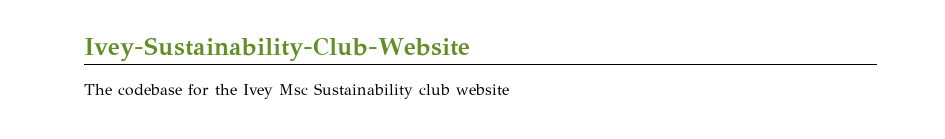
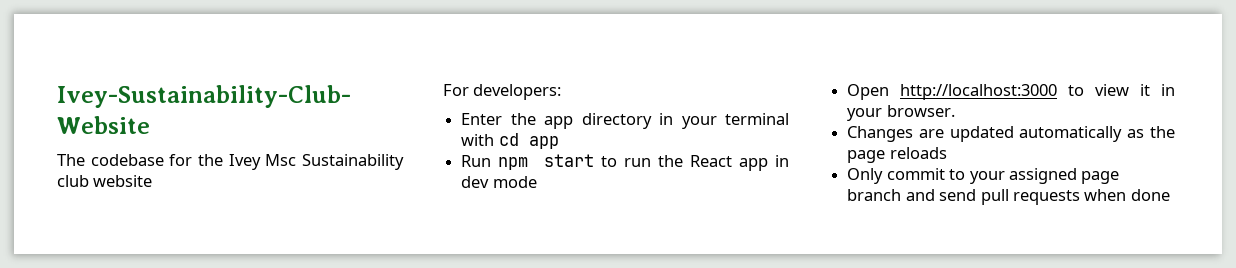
(509, 89) none -> [443,84,562,100] [461,113,789,129] [461,133,559,149] [461,154,789,171] [461,176,537,188] [847,84,1175,100] [847,105,955,121] [847,126,1175,142] [847,147,947,163] [847,168,1120,184] [847,189,1170,205] // For developers: // Enter the app directory in your terminal with cd app // Run npm start to run the React app in dev mode // Open http://localhost:3000 to view it in your browser. // Changes are updated automatically as the page reloads // Only commit to your assigned page branch and send pull requests when done

